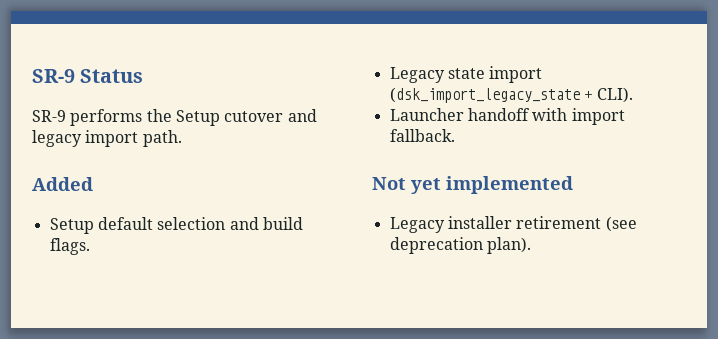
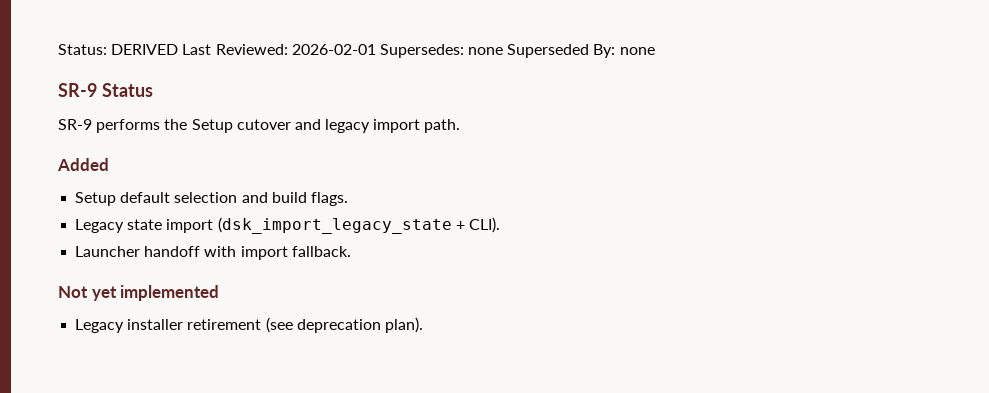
(32, 76) none -> [58,44,655,58] Status: DERIVED Last Reviewed: 2026-02-01 Supersedes: none Superseded By: none //

